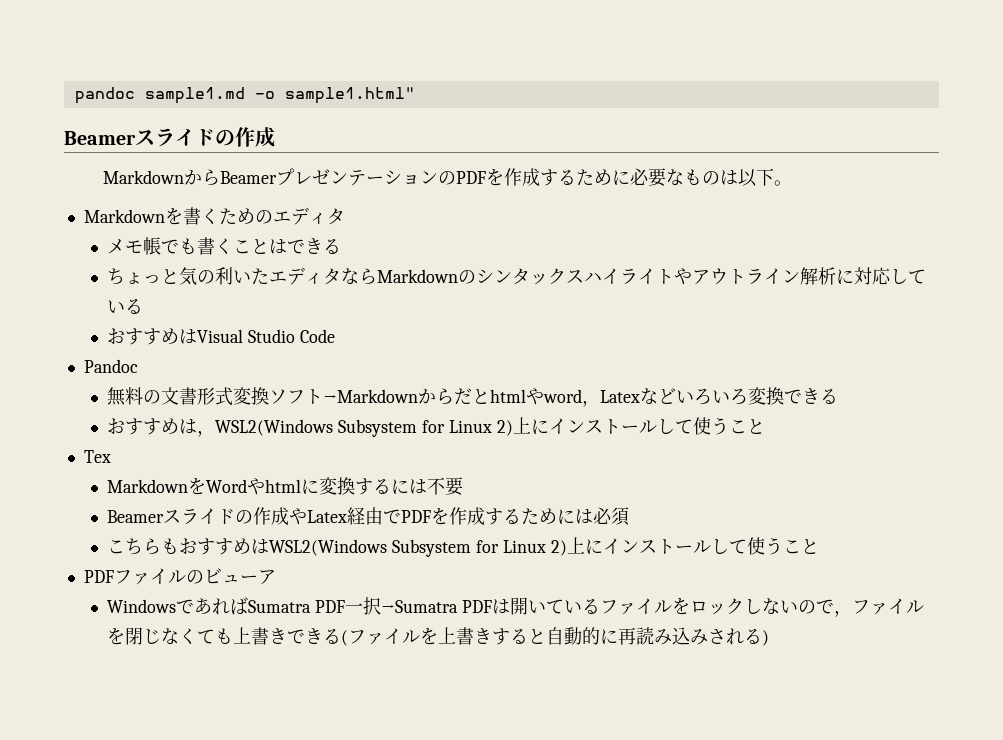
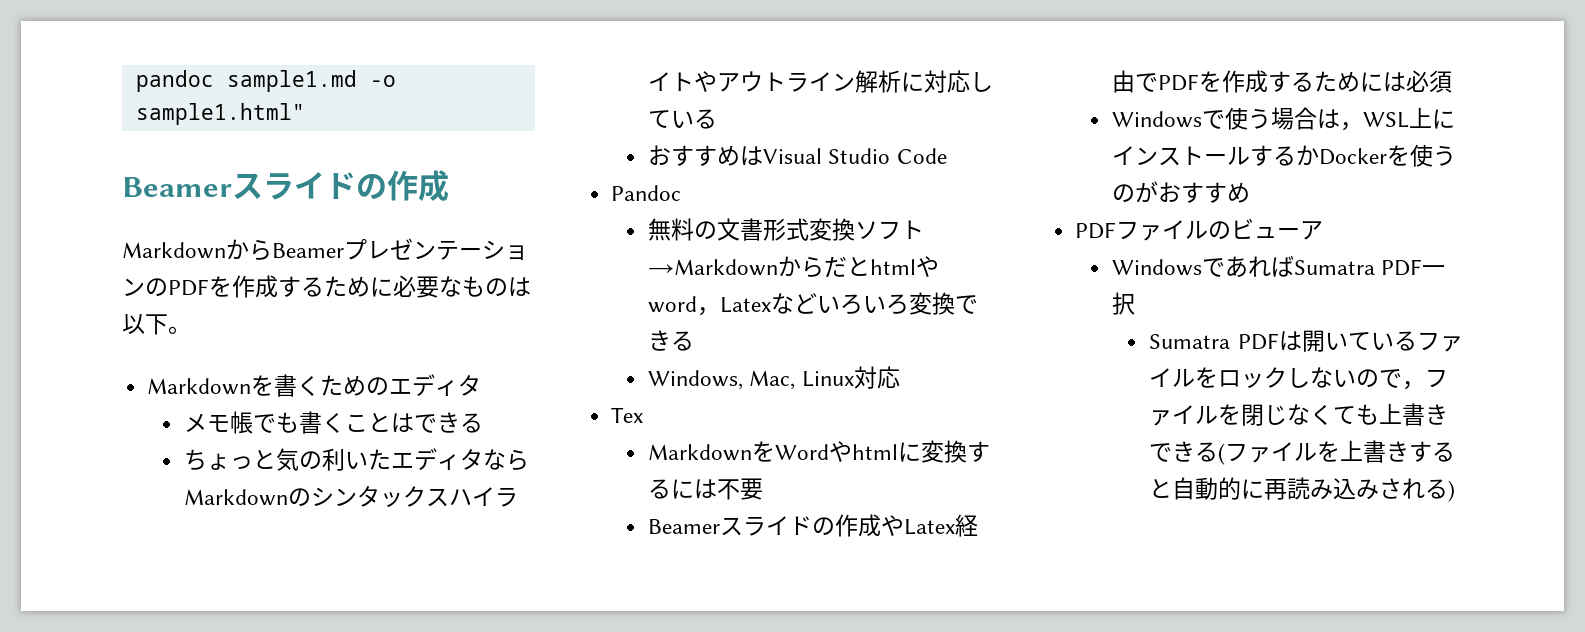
[107,417,765,437] おすすめは，WSL2(Windows Subsystem for Linux 2)上にインストールして使うこと -> [648,366,900,390] Windows, Mac, Linux対応
[107,537,819,557] こちらもおすすめはWSL2(Windows Subsystem for Linux 2)上にインストールして使うこと -> [1112,107,1456,131] [1112,144,1457,167] [1112,181,1251,203] Windowsで使う場合は，WSL上にインストールするかDockerを使うのがおすすめ
[380,600,458,613] →Sumatra -> [1148,334,1230,349] // Sumatra

